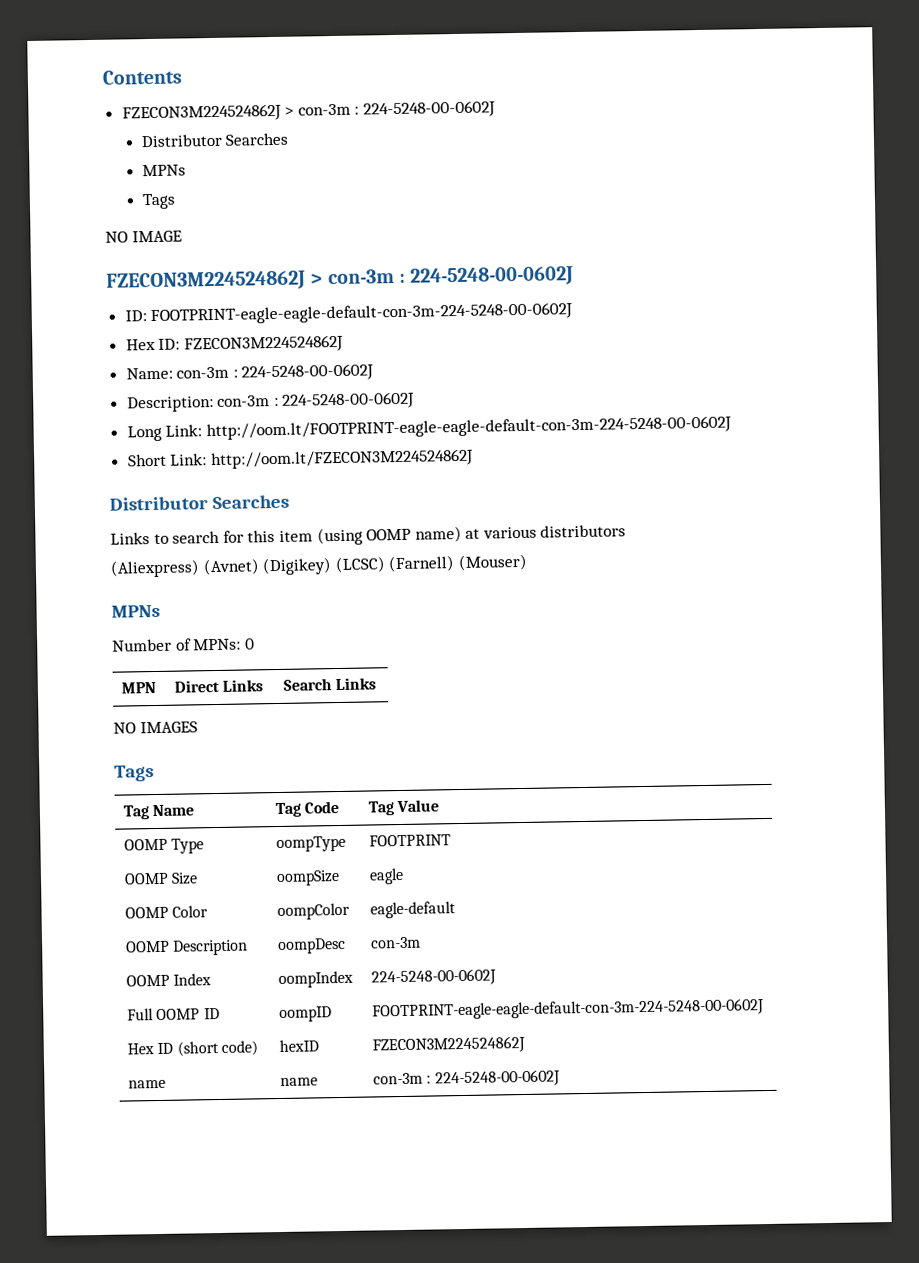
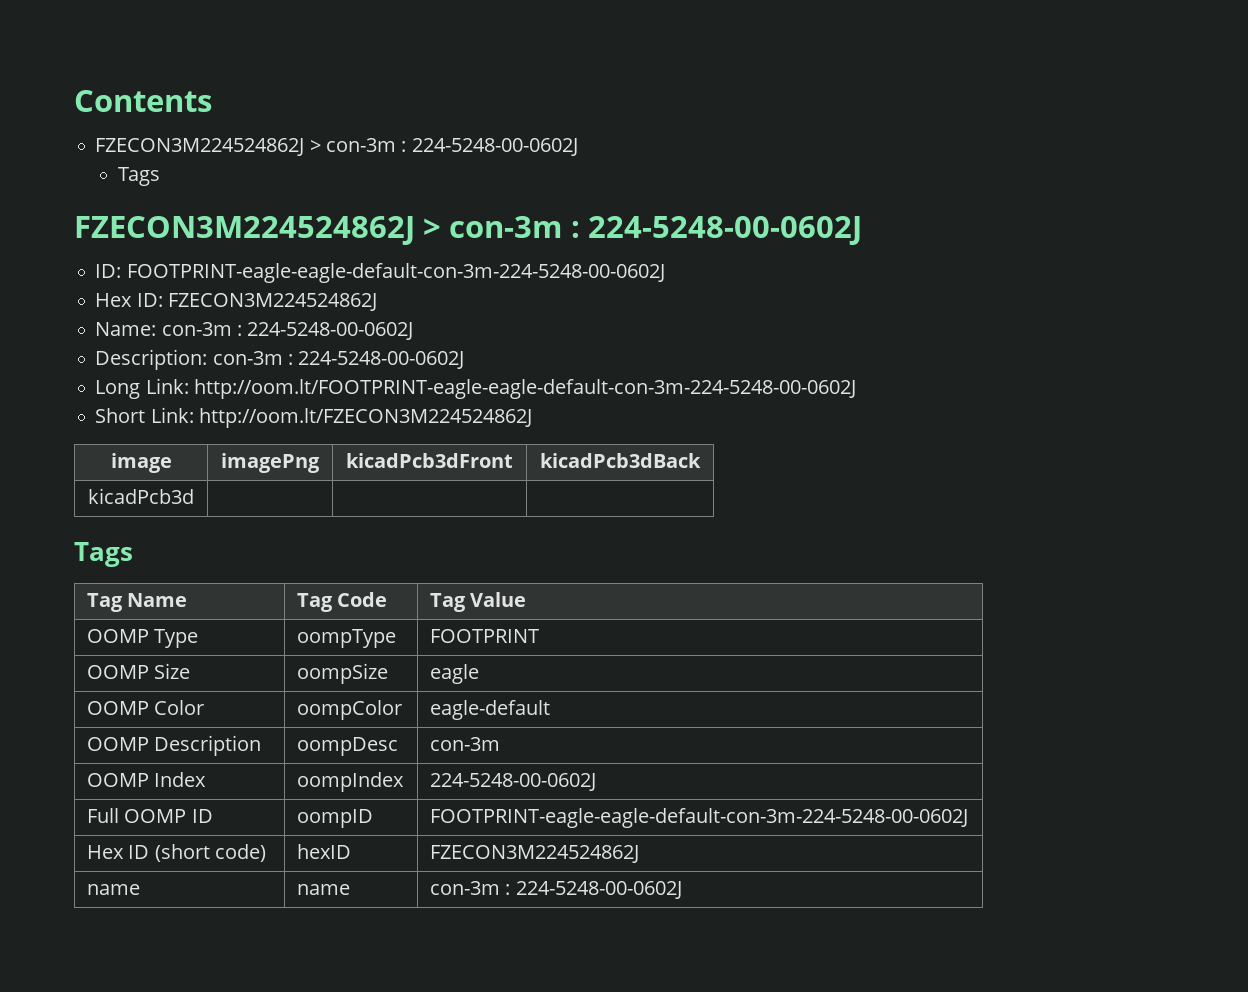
[140,132,289,148] [141,164,186,177] [141,193,176,210] [105,230,182,243] // Distributor Searches // MPNs // Tags // NO IMAGE -> [117,167,161,186] // Tags
[109,494,289,511] [110,524,627,546] [110,553,527,578] [111,604,160,618] [112,638,255,652] [121,681,157,694] [174,679,264,693] [283,677,377,691] [113,721,198,734] // Distributor Searches // Links to search for this item (using OOMP name) at various distributors // (Aliexpress) (Avnet) (Digikey) (LCSC) (Farnell) (Mouser) // MPNs // Number of MPNs: 0 // MPN | Direct Links | Search Links // NO IMAGES -> [110,453,172,473] [221,453,320,473] [346,453,513,468] [540,453,701,468] [88,488,194,504] // image | imagePng | kicadPcb3dFront | kicadPcb3dBack // kicadPcb3d | | |

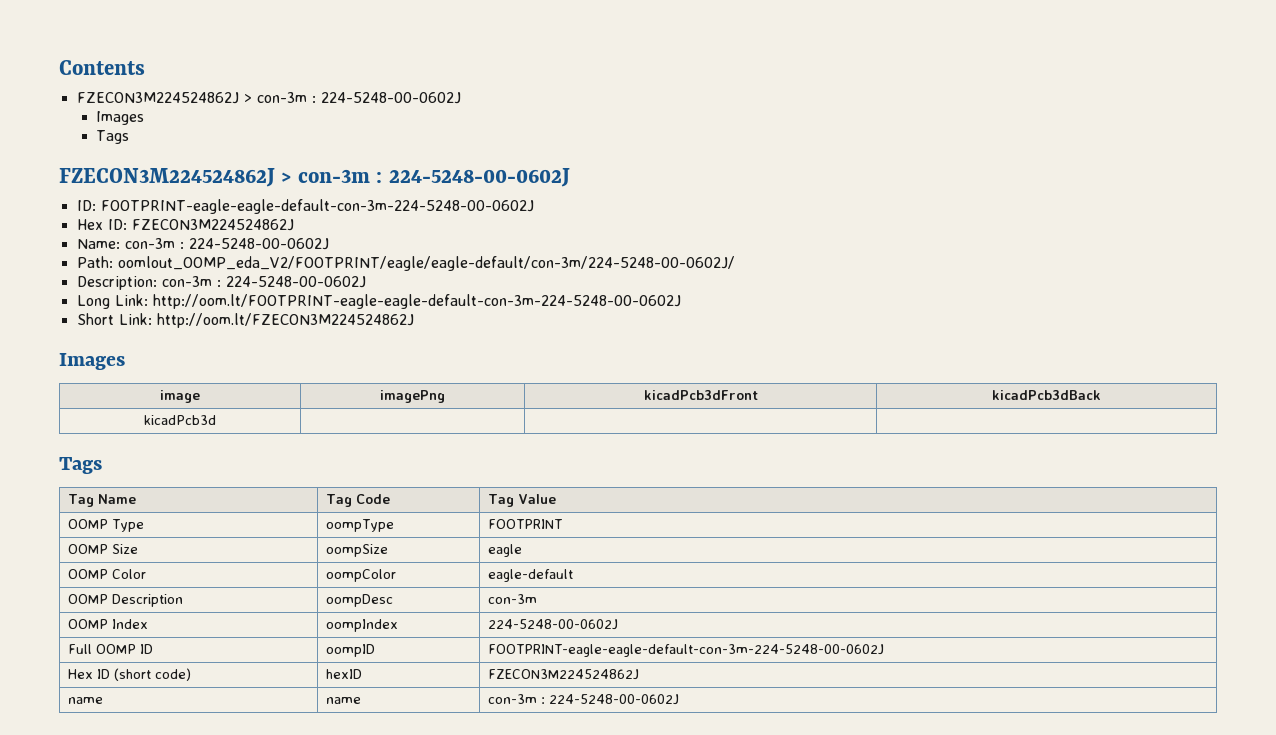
(578, 147) none -> [96,111,145,125] // Images
(414, 331) none -> [76,256,735,271] // Path: oomlout_OOMP_eda_V2/FOOTPRINT/eagle/eagle-default/con-3m/224-5248-00-0602J/
(532, 418) none -> [59,353,125,370] // Images

